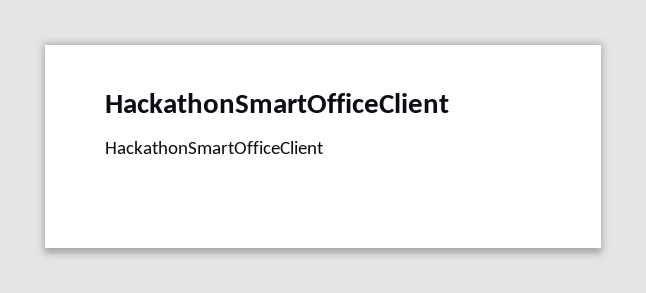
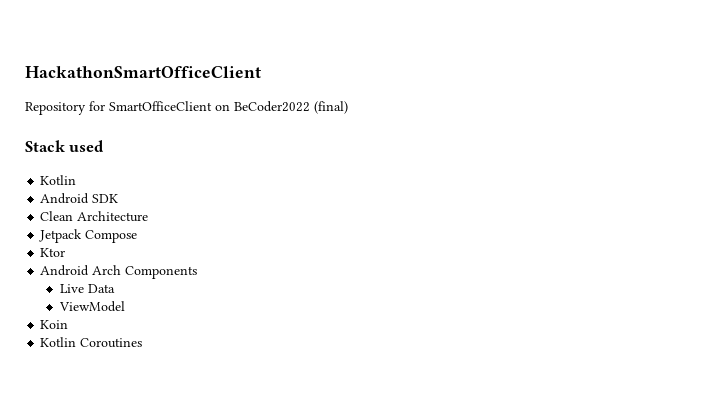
[105,141,324,154] HackathonSmartOfficeClient -> [25,101,348,115] [25,140,105,152] [40,175,77,185] [40,193,119,204] [40,211,149,222] [39,229,138,243] [40,248,66,257] [40,265,198,279] [59,284,115,293] [58,301,125,312] [40,320,69,329] [40,337,143,348] Repository for SmartOfficeClient on BeCoder2022 (final) // Stack used // Kotlin // Android SDK // Clean Architecture // Jetpack Compose // Ktor // Android Arch Components // Live Data // ViewModel // Koin // Kotlin Coroutines

